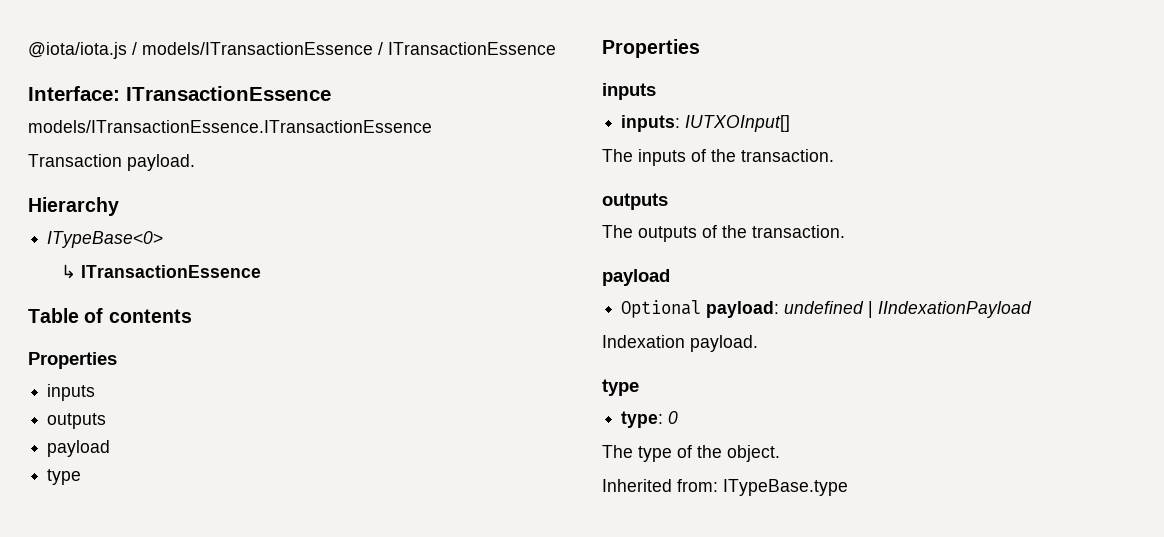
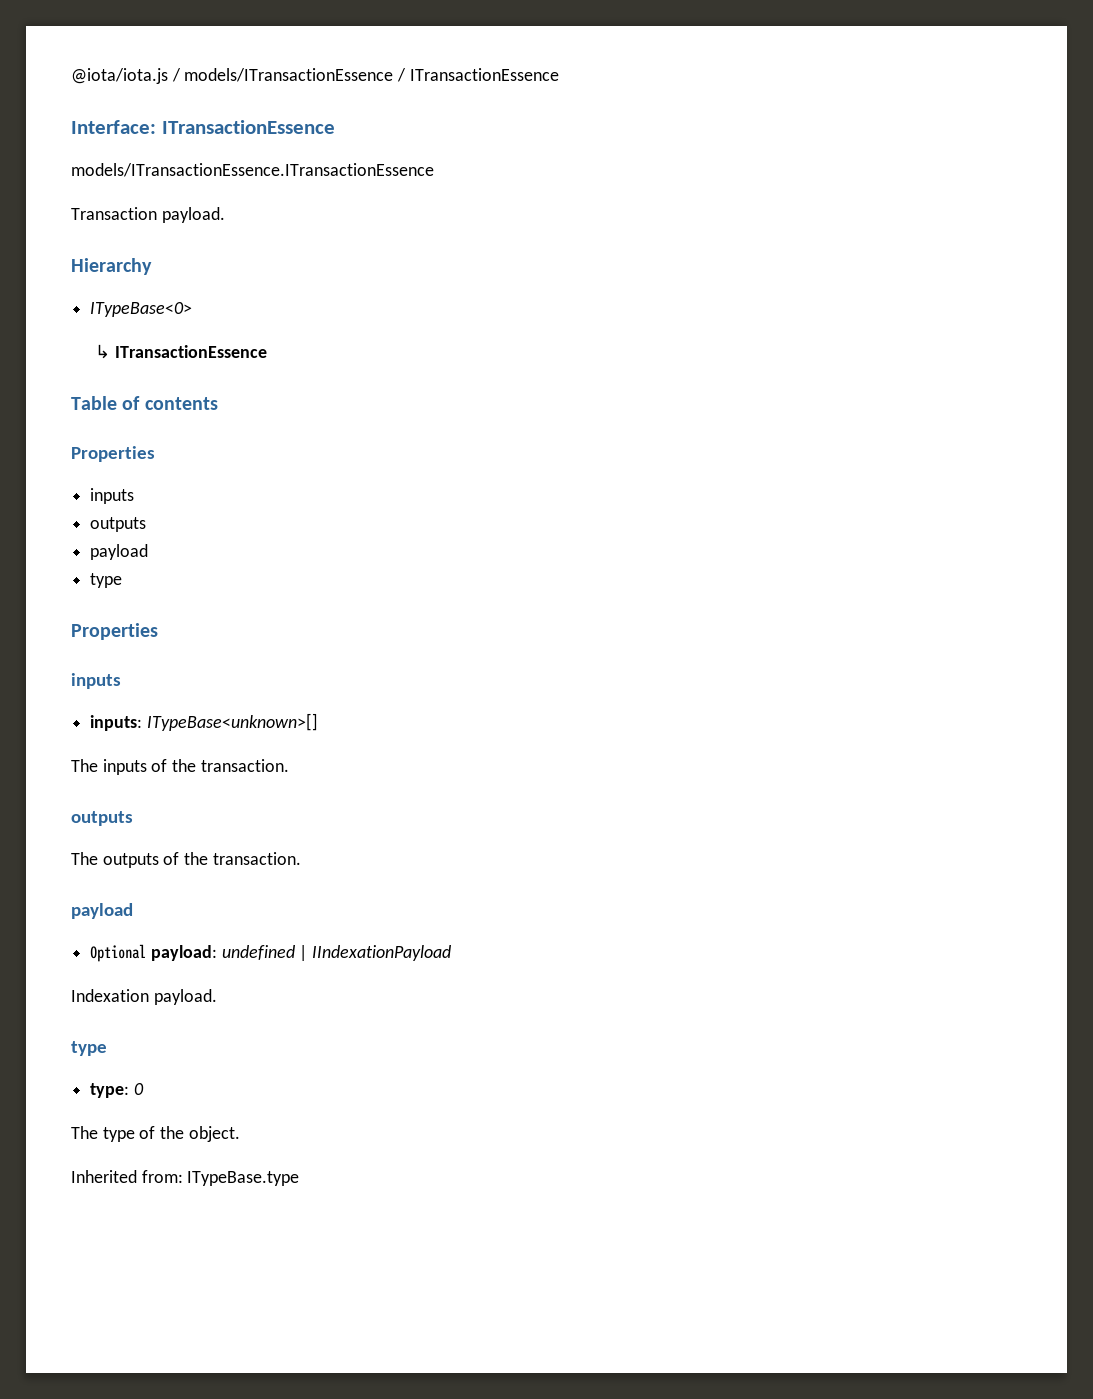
[685,115,791,132] IUTXOInput[] -> [146,713,318,731] ITypeBase<unknown>[]

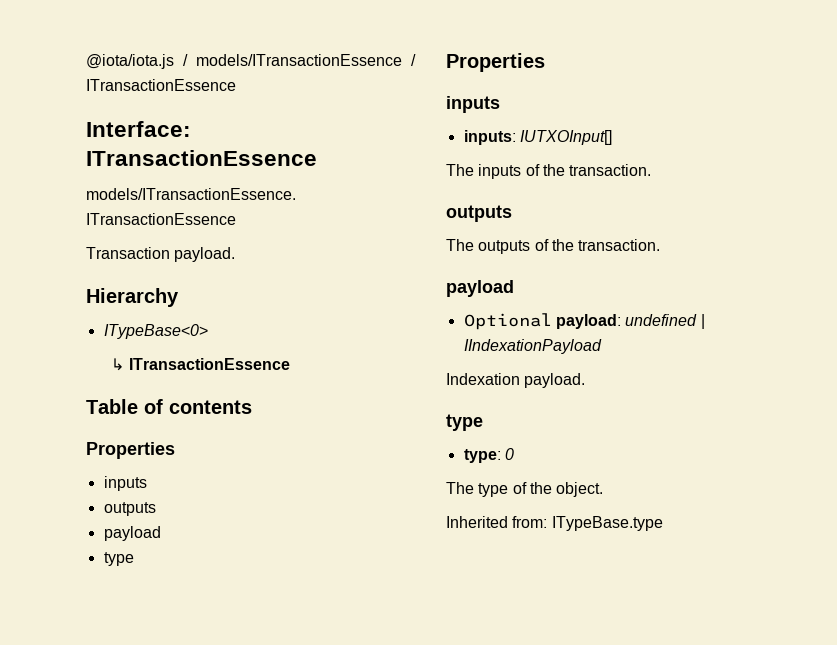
[146,713,318,731] ITypeBase<unknown>[] -> [519,130,612,145] IUTXOInput[]

